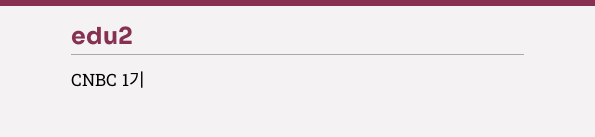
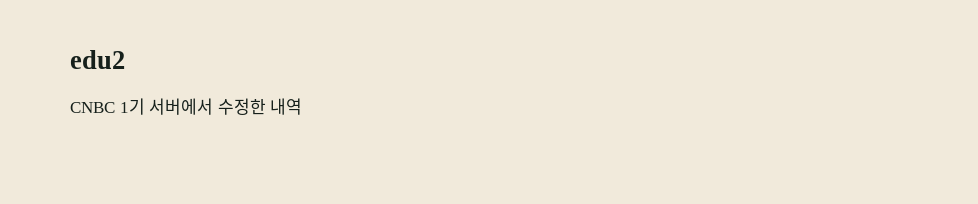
(145, 79) none -> [149,98,303,115] 서버에서 수정한 내역

